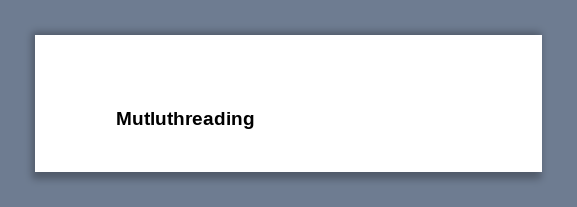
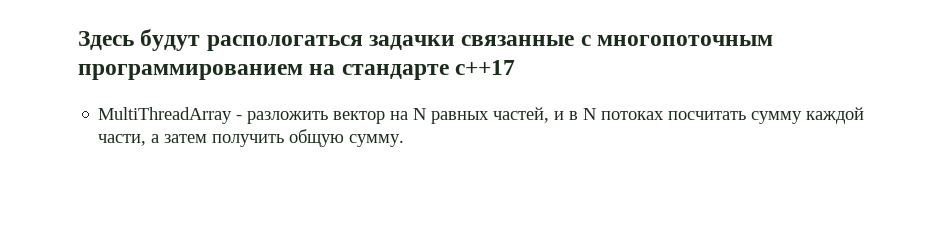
[116,112,255,129] Mutluthreading -> [78,29,774,51] [78,60,516,80] [98,107,865,124] [98,129,405,147] Здесь будут распологаться задачки связанные с многопоточным программированием на стандарте с++17 // MultiThreadArray - разложить вектор на N равных частей, и в N потоках посчитать сумму каждой части, а затем получить общую сумму.

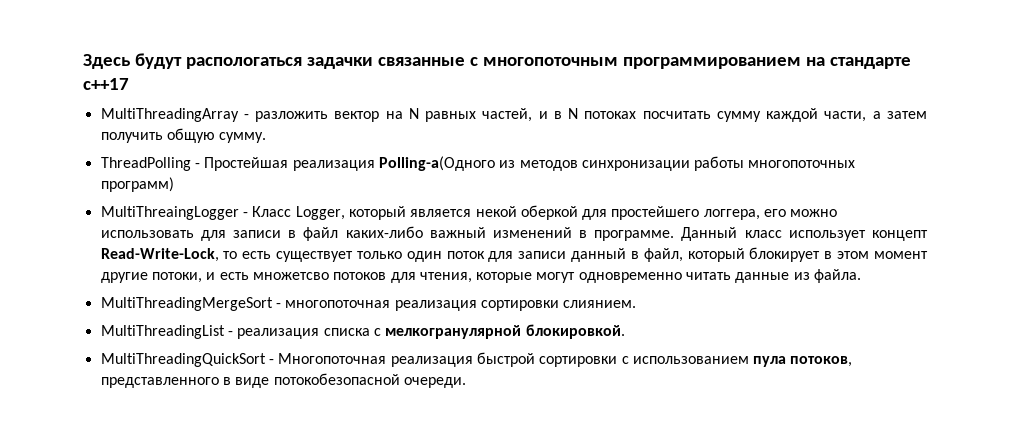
[98,107,233,124] MultiThreadArray -> [100,108,239,122] MultiThreadingArray
(405, 140) none -> [100,156,856,171] [100,177,174,192] [100,205,838,220] [100,226,929,241] [100,247,928,262] [100,269,862,283] [100,297,637,311] [100,324,625,339] [100,352,853,367] [100,373,466,388] // ThreadPolling - Простейшая реализация Polling-a(Одного из методов синхронизации работы многопоточных программ) // MultiThreaingLogger - Класс Logger, который является некой оберкой для простейшего логгера, его можно использовать для записи в файл каких-либо важный изменений в программе. Данный класс использует концепт Read-Write-Lock, то есть существует только один поток для записи данный в файл, который блокирует в этом момент другие потоки, и есть множетсво потоков для чтения, которые могут одновременно читать данные из файла. // MultiThreadingMergeSort - многопоточная реализация сортировки слиянием. // MultiThreadingList - реализация списка с мелкогранулярной блокировкой. // MultiThreadingQuickSort - Многопоточная реализация быстрой сортировки с использованием пула потоков, представленного в виде потокобезопасной очереди.

